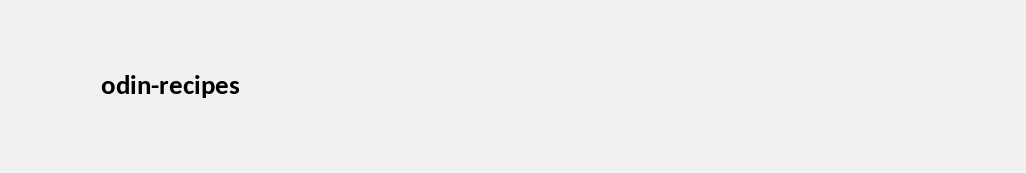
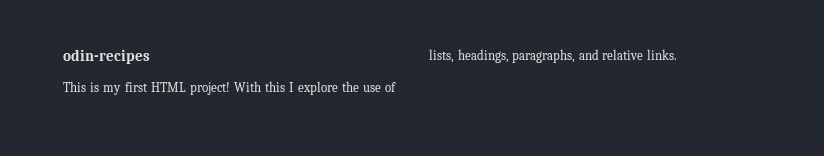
(240, 86) none -> [63,81,397,95] [429,49,677,63] // This is my first HTML project! With this I explore the use of lists, headings, paragraphs, and relative links.

